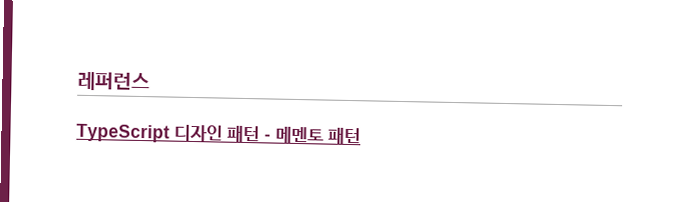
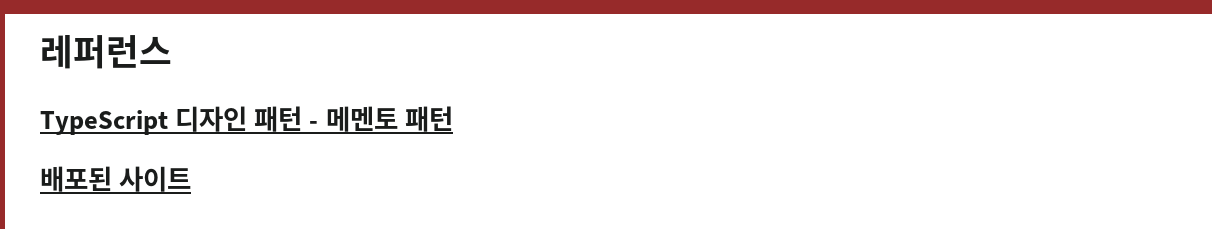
(361, 136) none -> [40,166,192,192] // 배포된 사이트

